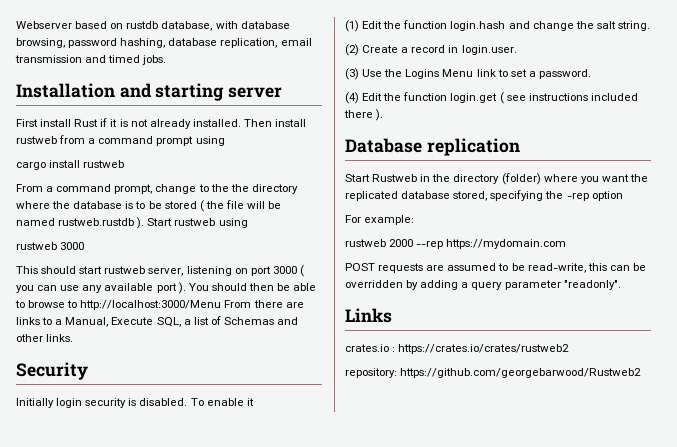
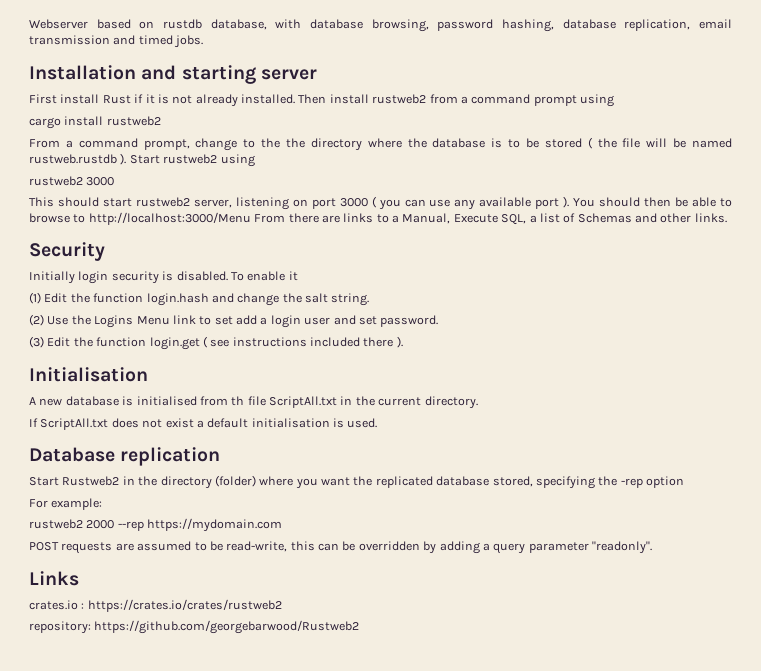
[16,136,57,144] rustweb -> [372,94,427,104] rustweb2
[83,160,125,168] rustweb -> [106,116,161,126] rustweb2
[174,218,248,228] [16,242,57,250] rustweb using // rustweb -> [163,154,255,167] [29,176,83,186] rustweb2 using // rustweb2
[104,266,146,274] rustweb -> [135,197,190,207] rustweb2
[362,45,517,55] [345,68,359,80] Create a record in login.user. // (3) -> (44, 320) none
[528,71,536,77] a -> [236,315,377,328] add a login user and set
[345,92,359,104] (4) -> [29,336,44,348] (3)
(384, 115) none -> [29,367,148,382] [29,396,478,409] [29,418,378,430] // Initialisation // A new database is initialised from th file ScriptAll.txt in the current directory. // If ScriptAll.txt does not exist a default initialisation is used.
[372,174,418,182] Rustweb -> [62,476,120,486] Rustweb2
[345,239,386,247] rustweb -> [29,519,83,529] rustweb2

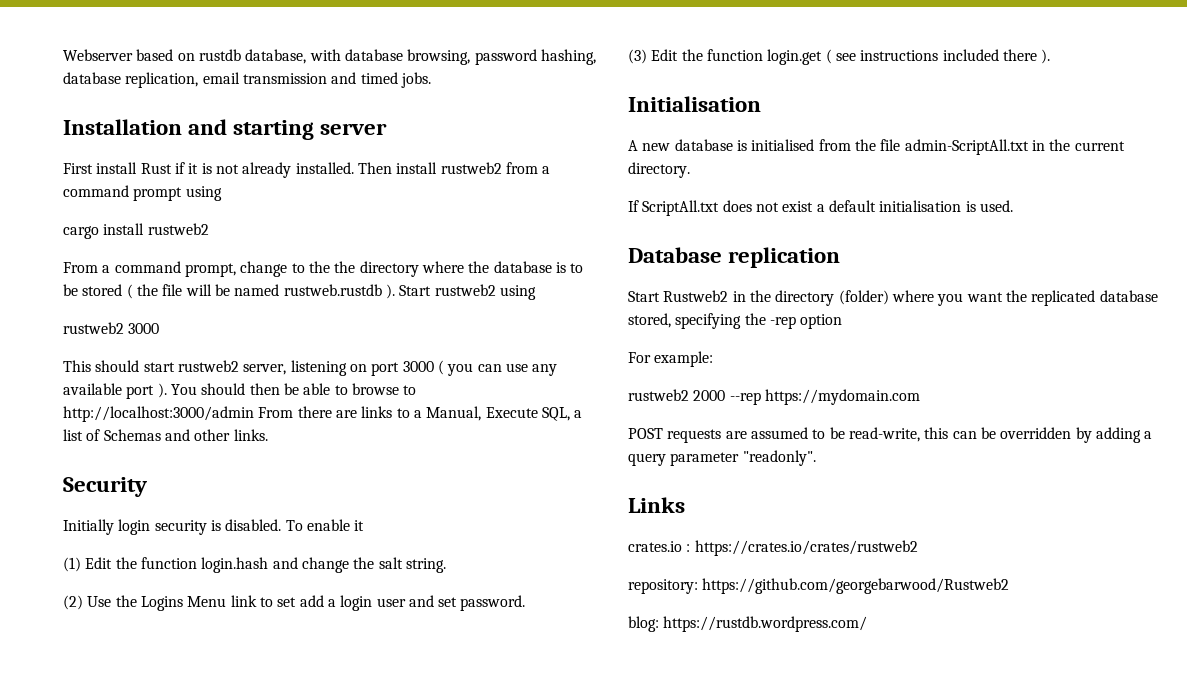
[88,212,251,225] http://localhost:3000/Menu -> [63,406,254,422] http://localhost:3000/admin
[231,396,337,408] th file ScriptAll.txt -> [854,139,1029,155] the file admin-ScriptAll.txt
(360, 627) none -> [628,616,868,632] // blog: https://rustdb.wordpress.com/

